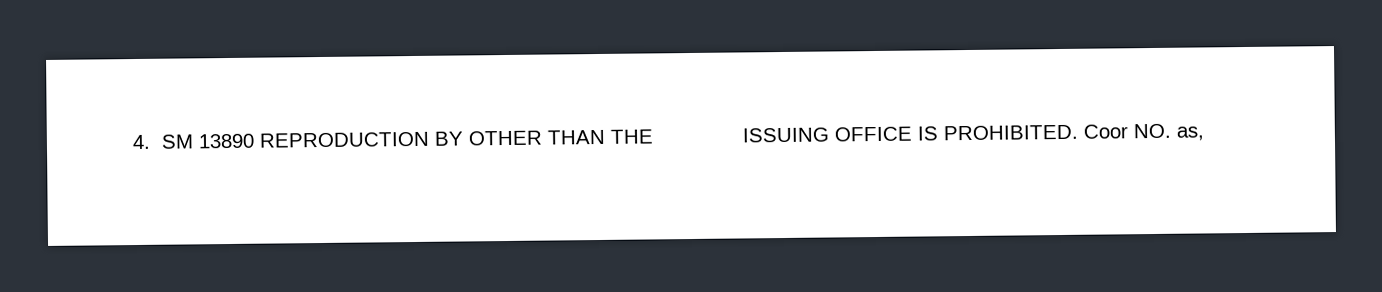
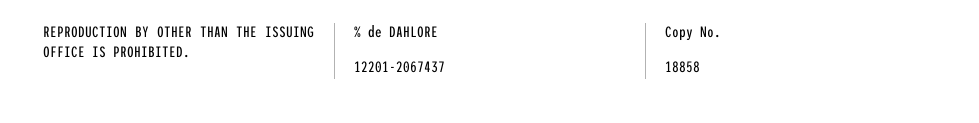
[132,133,255,150] 4. SM 13890 -> (43, 32) none
[1083,123,1205,141] Coor NO. as, -> [354,25,438,38] [354,61,445,73] [665,26,721,41] [665,61,700,73] // % de DAHLORE // 12201-2067437 // Copy No. // 18858

